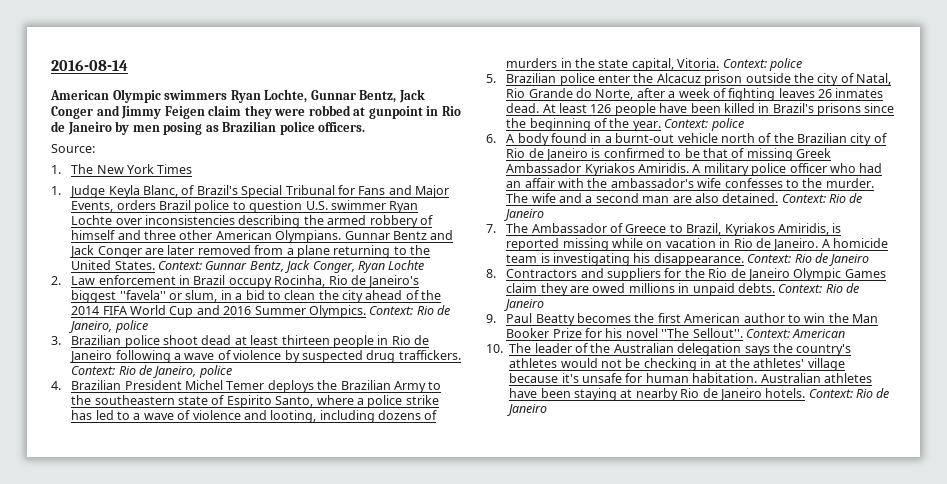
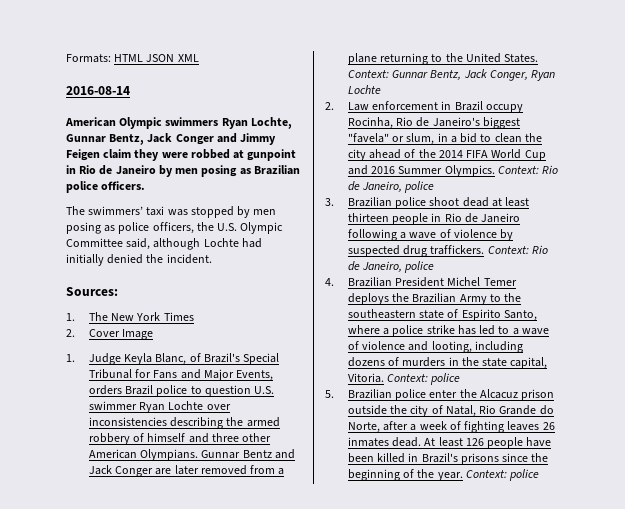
(51, 65) none -> [66,54,199,63] Formats: HTML JSON XML //
[51,144,95,153] Source: -> [66,206,277,218] [66,222,284,234] [66,238,262,250] [66,254,212,266] [66,287,118,296] The swimmers’ taxi was stopped by men posing as police officers, the U.S. Olympic Committee said, although Lochte had initially denied the incident. // Sources:
(193, 169) none -> [66,329,154,340] // 2. Cover Image
[119,290,166,300] ''favela'' -> [347,133,389,143] "favela"
[486,133,887,146] [506,148,832,161] [506,163,883,176] [506,178,874,188] [506,193,863,203] [504,209,545,221] [486,223,842,236] [506,238,889,251] [506,253,870,266] [486,268,886,281] [506,283,860,296] [504,299,545,311] [486,313,879,326] [506,328,846,338] [486,343,852,356] [509,358,845,371] [509,373,872,383] [509,388,890,401] [507,404,548,416] // 6. A body found in a burnt-out vehicle north of the Brazilian city of Rio de Janeiro is confirmed to be that of missing Greek Ambassador Kyriakos Amiridis. A military police officer who had an affair with the ambassador's wife confesses to the murder. The wife and a second man are also detained. Context: Rio de Janeiro // 7. The Ambassador of Greece to Brazil, Kyriakos Amiridis, is reported missing while on vacation in Rio de Janeiro. A homicide team is investigating his disappearance. Context: Rio de Janeiro // 8. Contractors and suppliers for the Rio de Janeiro Olympic Games claim they are owed millions in unpaid debts. Context: Rio de Janeiro // 9. Paul Beatty becomes the first American author to win the Man Booker Prize for his novel ''The Sellout''. Context: American // 10. The leader of the Australian delegation says the country's athletes would not be checking in at the athletes' village because it's unsafe for human habitation. Australian athletes have been staying at nearby Rio de Janeiro hotels. Context: Rio de Janeiro -> (540, 475) none

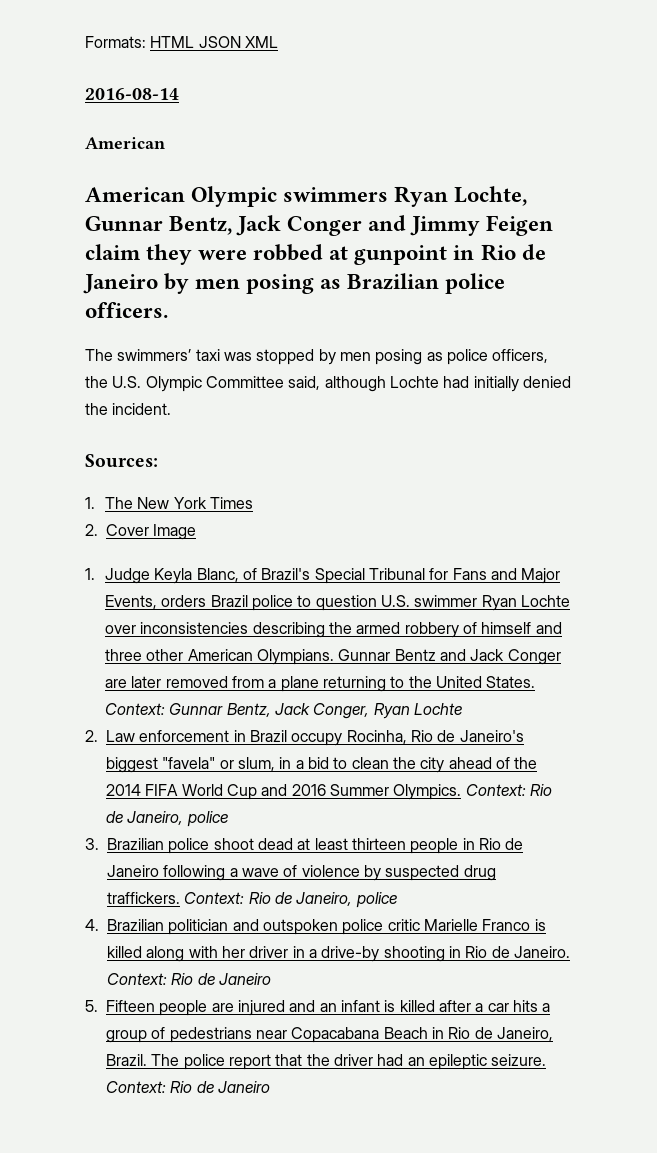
(116, 122) none -> [85,187,185,202] // American
[395,277,517,287] [347,293,522,305] [347,309,537,321] [347,325,549,337] [347,341,523,353] [347,357,548,369] [347,373,461,385] [325,389,555,401] [347,405,554,417] [347,421,555,433] [347,437,552,449] [347,453,549,465] [347,469,540,481] President Michel Temer deploys the Brazilian Army to the southeastern state of Espirito Santo, where a police strike has led to a wave of violence and looting, including dozens of murders in the state capital, Vitoria. Context: police // 5. Brazilian police enter the Alcacuz prison outside the city of Natal, Rio Grande do Norte, after a week of fighting leaves 26 inmates dead. At least 126 people have been killed in Brazil's prisons since the beginning of the year. Context: police -> [168,919,546,935] [107,946,570,962] [107,973,271,985] [85,1000,551,1016] [106,1027,553,1043] [106,1054,547,1070] [106,1081,270,1093] politician and outspoken police critic Marielle Franco is killed along with her driver in a drive-by shooting in Rio de Janeiro. Context: Rio de Janeiro // 5. Fifteen people are injured and an infant is killed after a car hits a group of pedestrians near Copacabana Beach in Rio de Janeiro, Brazil. The police report that the driver had an epileptic seizure. Context: Rio de Janeiro

